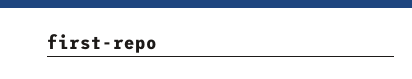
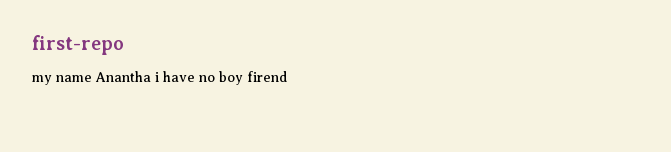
(157, 43) none -> [32,71,287,85] // my name Anantha i have no boy firend

